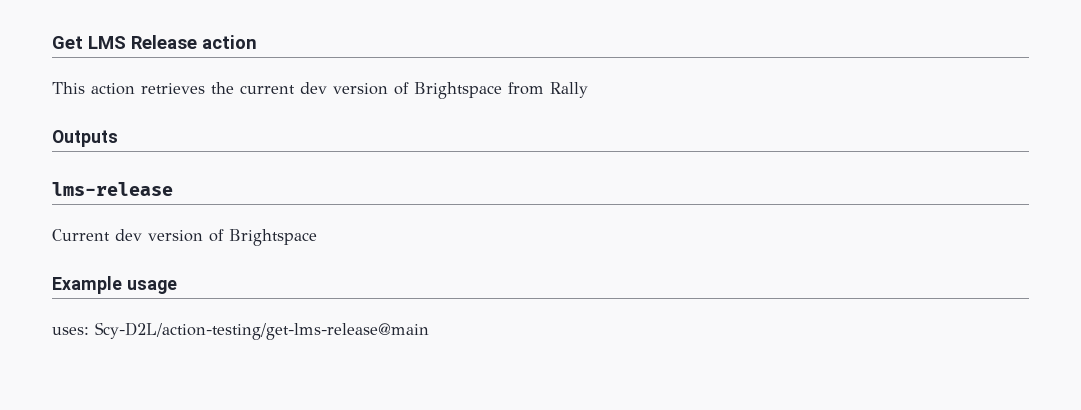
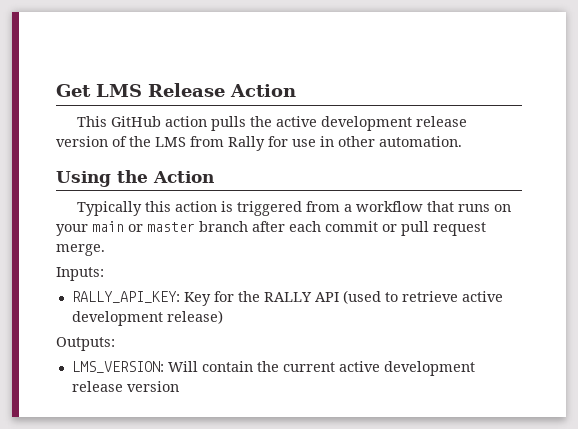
[202,35,257,49] action -> [230,84,296,97] Action
[91,82,588,99] [52,130,118,147] [52,182,173,196] [52,229,317,246] [52,276,177,294] [52,322,429,340] action retrieves the current dev version of Brightspace from Rally // Outputs // lms-release // Current dev version of Brightspace // Example usage // uses: Scy-D2L/action-testing/get-lms-release@main -> [110,116,467,131] [56,136,462,151] [56,170,214,187] [76,201,511,216] [56,221,486,236] [56,244,105,256] [56,267,104,281] [71,290,503,306] [71,310,223,326] [56,337,115,351] [71,361,475,376] [71,381,179,392] GitHub action pulls the active development release version of the LMS from Rally for use in other automation. // Using the Action // Typically this action is triggered from a workflow that runs on your main or master branch after each commit or pull request merge. // Inputs: // RALLY_API_KEY: Key for the RALLY API (used to retrieve active development release) // Outputs: // LMS_VERSION: Will contain the current active development release version

